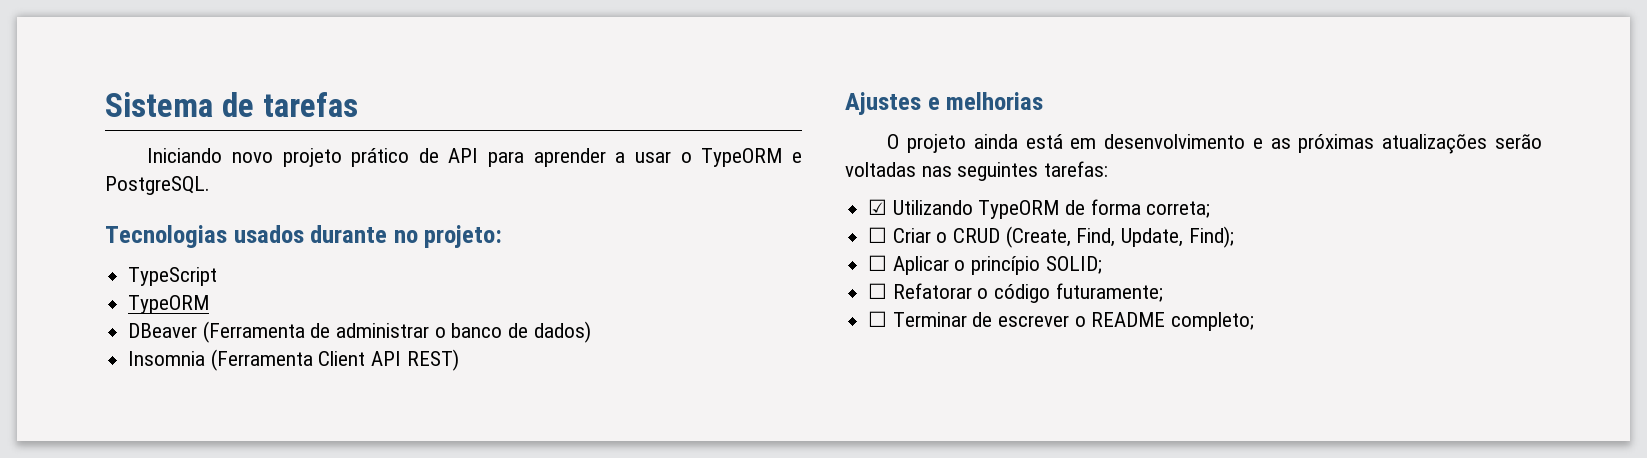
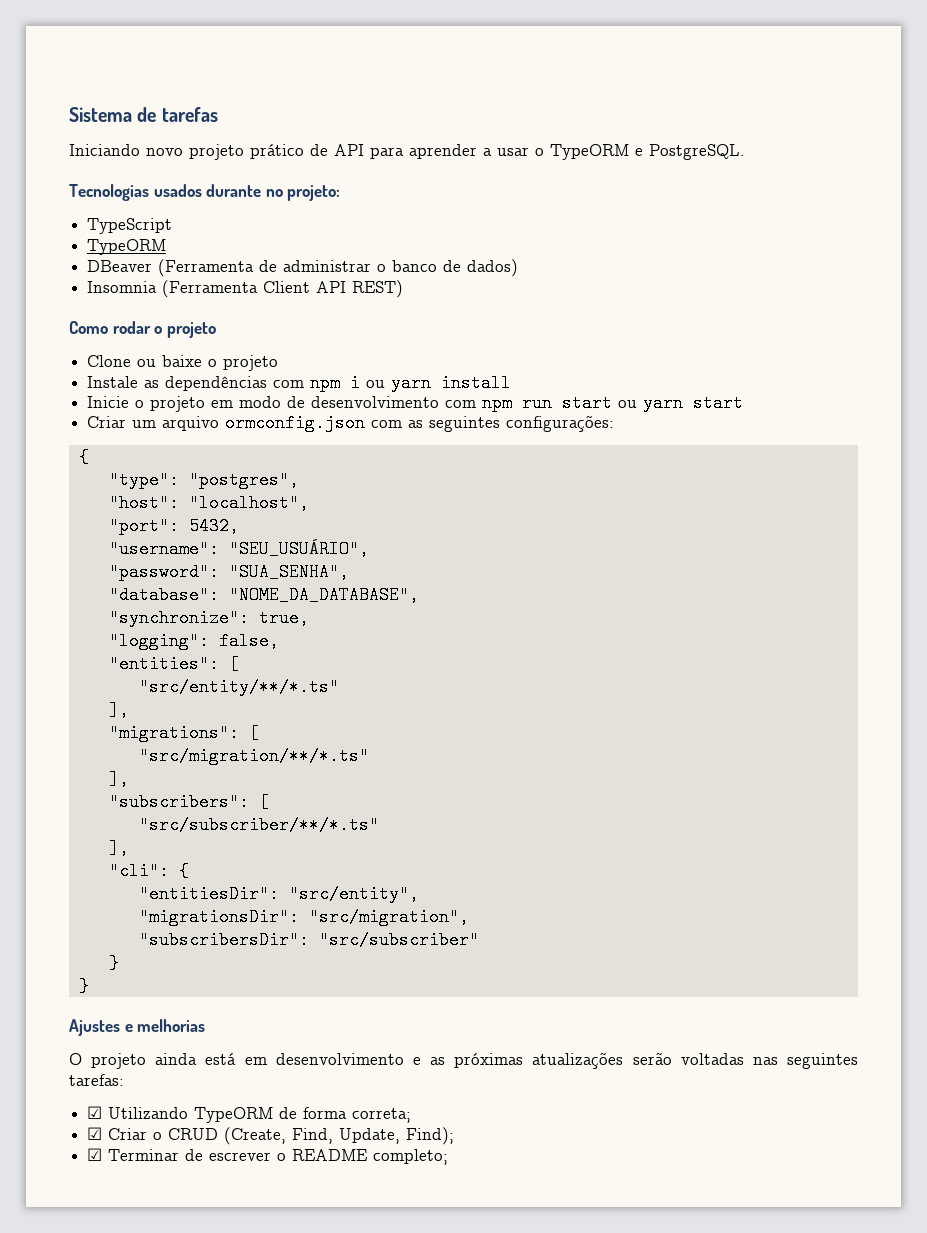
(459, 360) none -> [69,321,216,338] [87,355,279,371] [87,374,512,392] [87,394,744,412] [87,414,615,432] [78,448,89,466] [108,471,299,489] [108,494,309,512] [108,517,239,535] [108,539,369,558] [108,563,349,581] [108,586,419,604] [108,609,309,627] [108,632,279,650] [108,655,239,673] [138,678,339,696] [108,701,129,719] [108,724,259,742] [138,747,369,765] [108,770,129,788] [108,793,269,811] [138,816,379,834] [108,839,129,857] [108,862,189,880] [138,885,419,903] [138,908,469,926] [138,931,479,949] [108,954,119,972] [78,977,89,995] // Como rodar o projeto // Clone ou baixe o projeto // Instale as dependências com npm i ou yarn install // Inicie o projeto em modo de desenvolvimento com npm run start ou yarn start // Criar um arquivo ormconfig.json com as seguintes configurações: // { // "type": "postgres", // "host": "localhost", // "port": 5432, // "username": "SEU_USUÁRIO", // "password": "SUA_SENHA", // "database": "NOME_DA_DATABASE", // "synchronize": true, // "logging": false, // "entities": [ // "src/entity/**/*.ts" // ], // "migrations": [ // "src/migration/**/*.ts" // ], // "subscribers": [ // "src/subscriber/**/*.ts" // ], // "cli": { // "entitiesDir": "src/entity", // "migrationsDir": "src/migration", // "subscribersDir": "src/subscriber" // } // }
[868,227,888,243] ☐ -> [87,1127,103,1140] ☑
[868,255,1102,275] [868,283,1163,303] [868,311,888,327] ☐ Aplicar o princípio SOLID; // ☐ Refatorar o código futuramente; // ☐ -> [87,1148,103,1161] ☑

